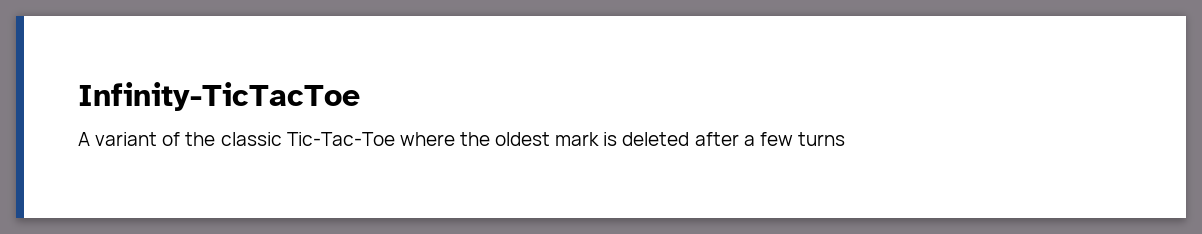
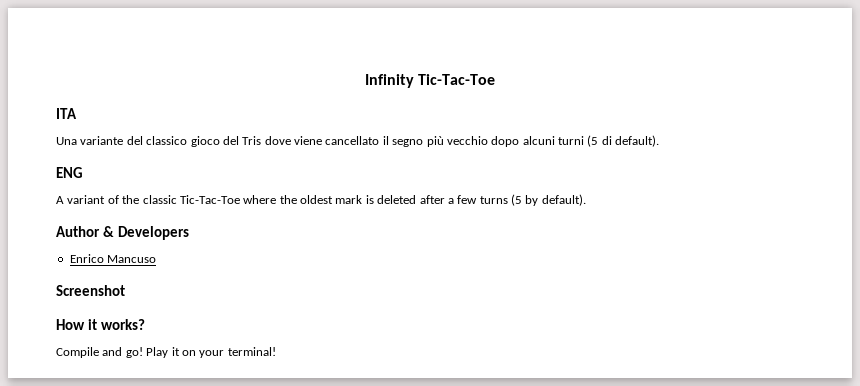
[78,82,360,111] Infinity-TicTacToe -> [364,74,496,88] [56,108,77,119] [56,135,660,147] [56,167,83,178] Infinity Tic-Tac-Toe // ITA // Una variante del classico gioco del Tris dove viene cancellato il segno più vecchio dopo alcuni turni (5 di default). // ENG
(845, 139) none -> [511,194,586,206] [56,226,189,240] [69,254,157,263] [56,285,125,296] [56,319,145,330] [56,347,276,358] (5 by default). // Author & Developers // Enrico Mancuso // Screenshot // How it works? // Compile and go! Play it on your terminal!

